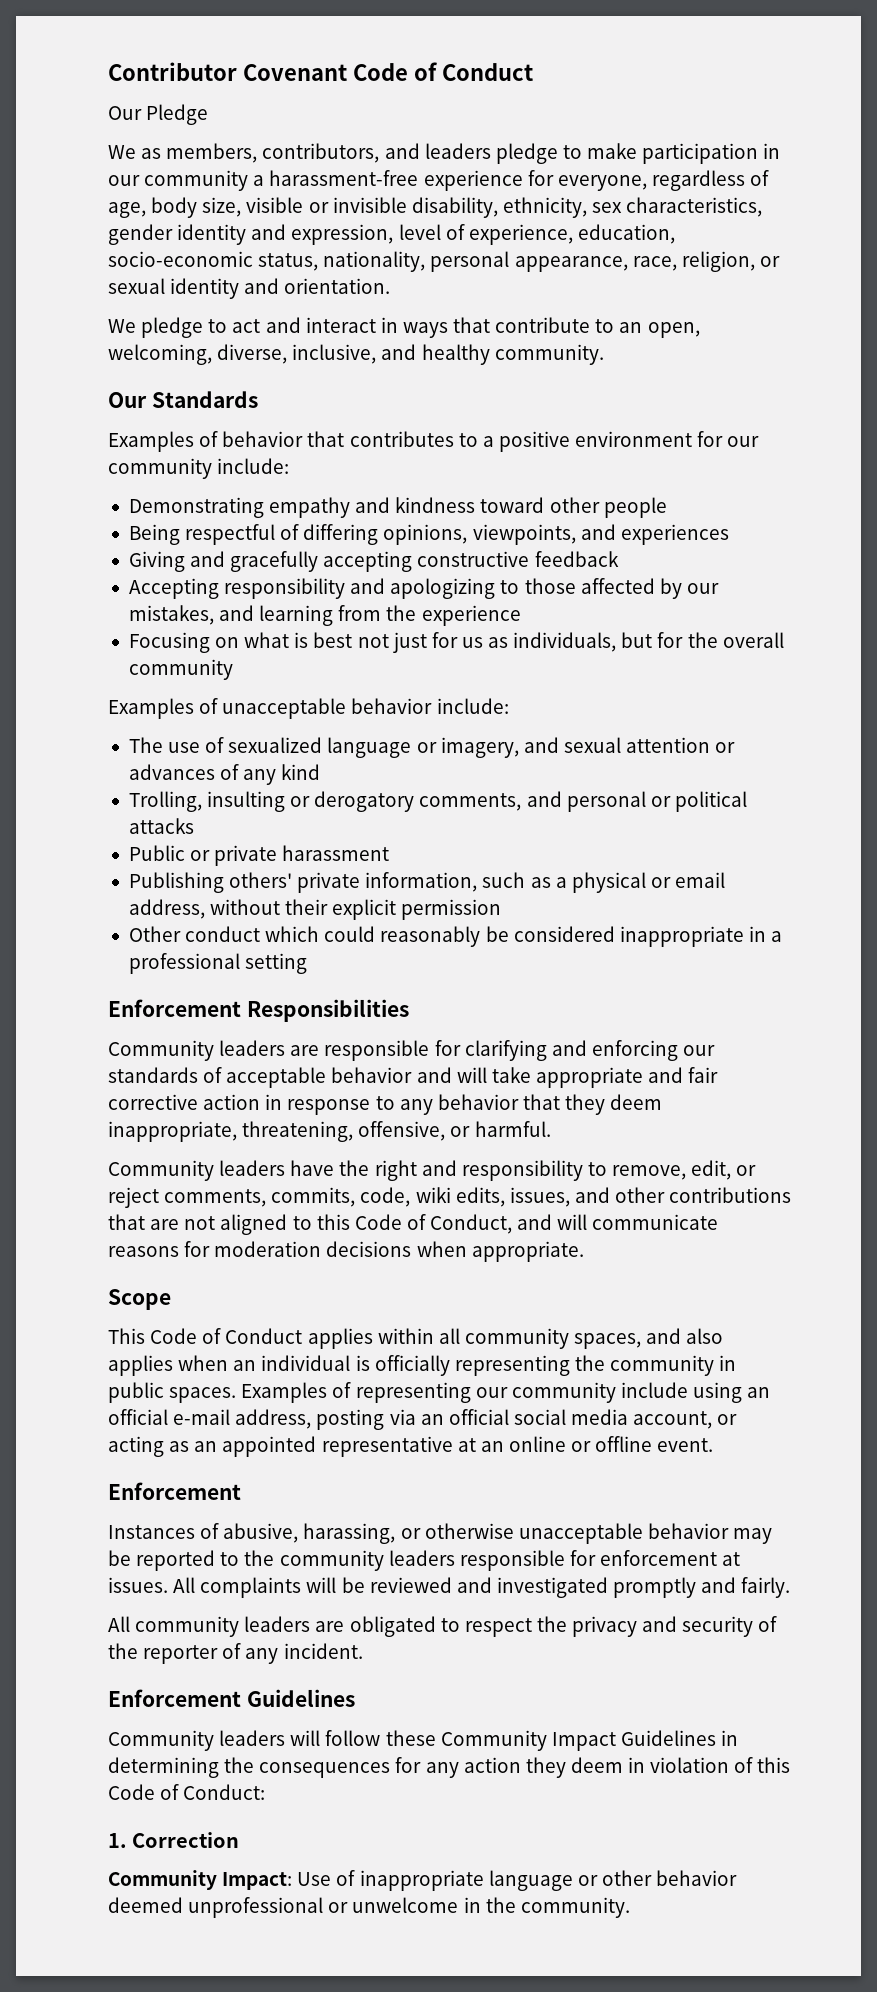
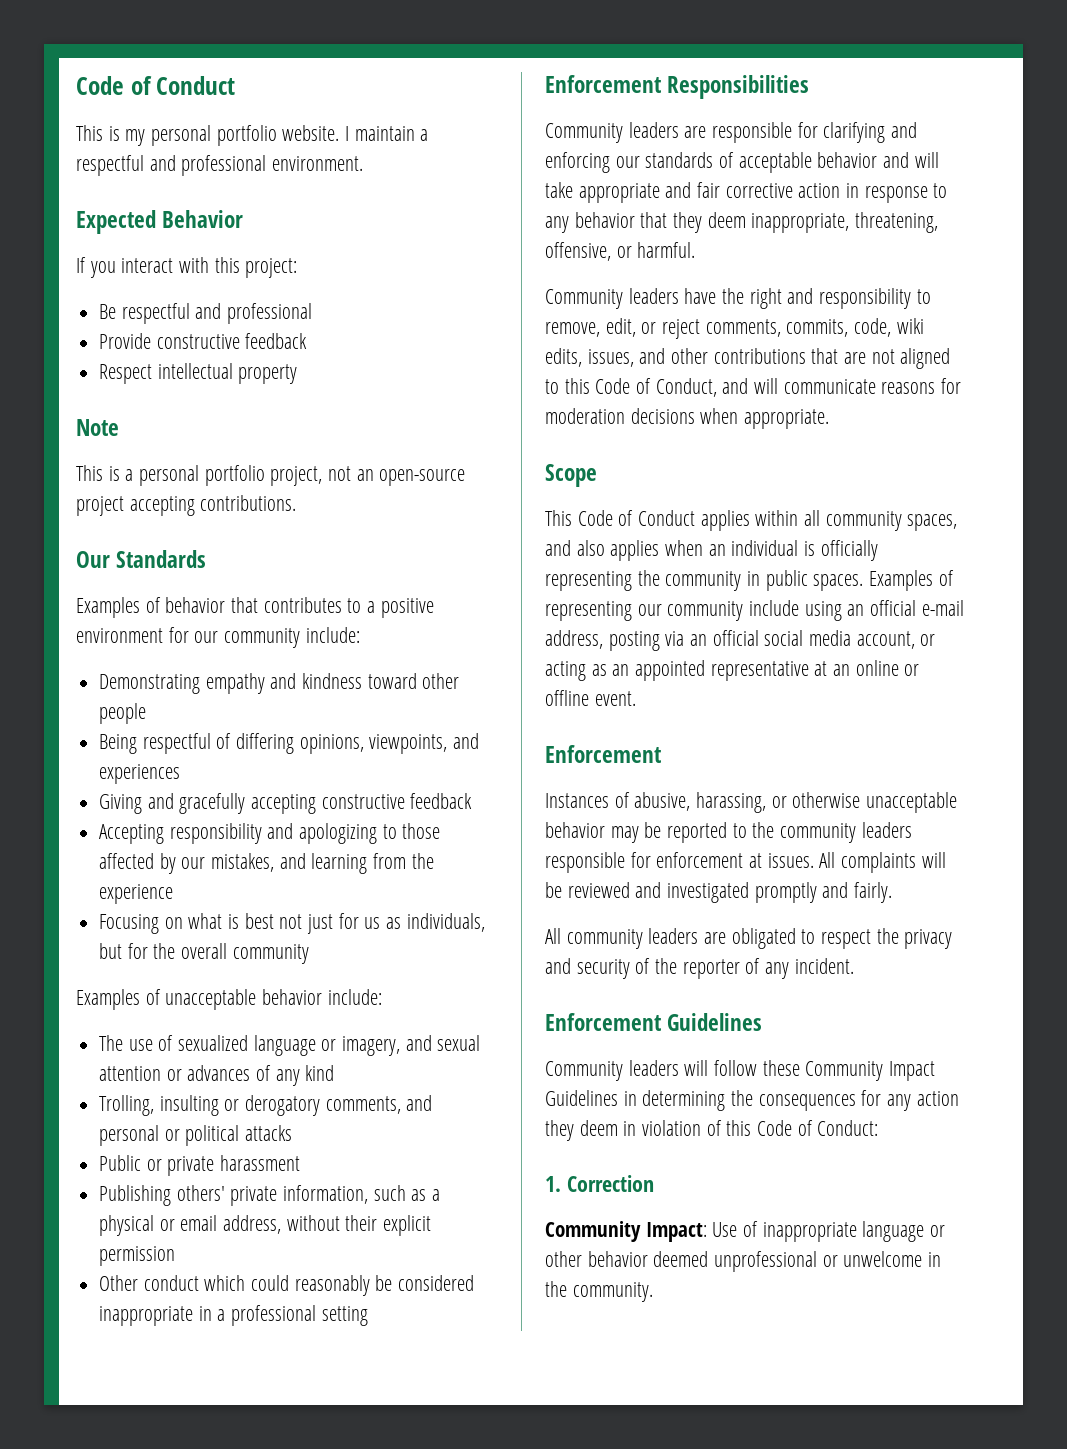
[108,62,347,81] Contributor Covenant -> (76, 85) none
[108,104,209,125] [108,143,781,164] [108,170,770,191] [108,197,763,218] [108,224,675,245] [108,251,780,272] [108,278,391,299] [108,317,700,338] [108,344,604,365] Our Pledge // We as members, contributors, and leaders pledge to make participation in our community a harassment-free experience for everyone, regardless of age, body size, visible or invisible disability, ethnicity, sex characteristics, gender identity and expression, level of experience, education, socio-economic status, nationality, personal appearance, race, religion, or sexual identity and orientation. // We pledge to act and interact in ways that contribute to an open, welcoming, diverse, inclusive, and healthy community. -> [76,125,429,146] [76,155,364,176] [76,210,244,234] [76,257,298,278] [99,303,313,324] [99,333,308,349] [99,363,298,384] [76,419,119,436] [76,465,466,486] [76,495,297,516] This is my personal portfolio website. I maintain a respectful and professional environment. // Expected Behavior // If you interact with this project: // Be respectful and professional // Provide constructive feedback // Respect intellectual property // Note // This is a personal portfolio project, not an open-source project accepting contributions.

